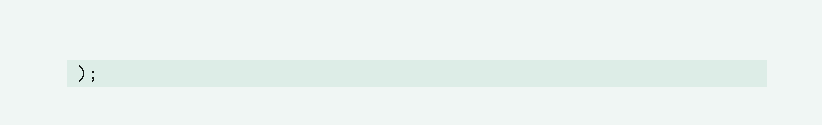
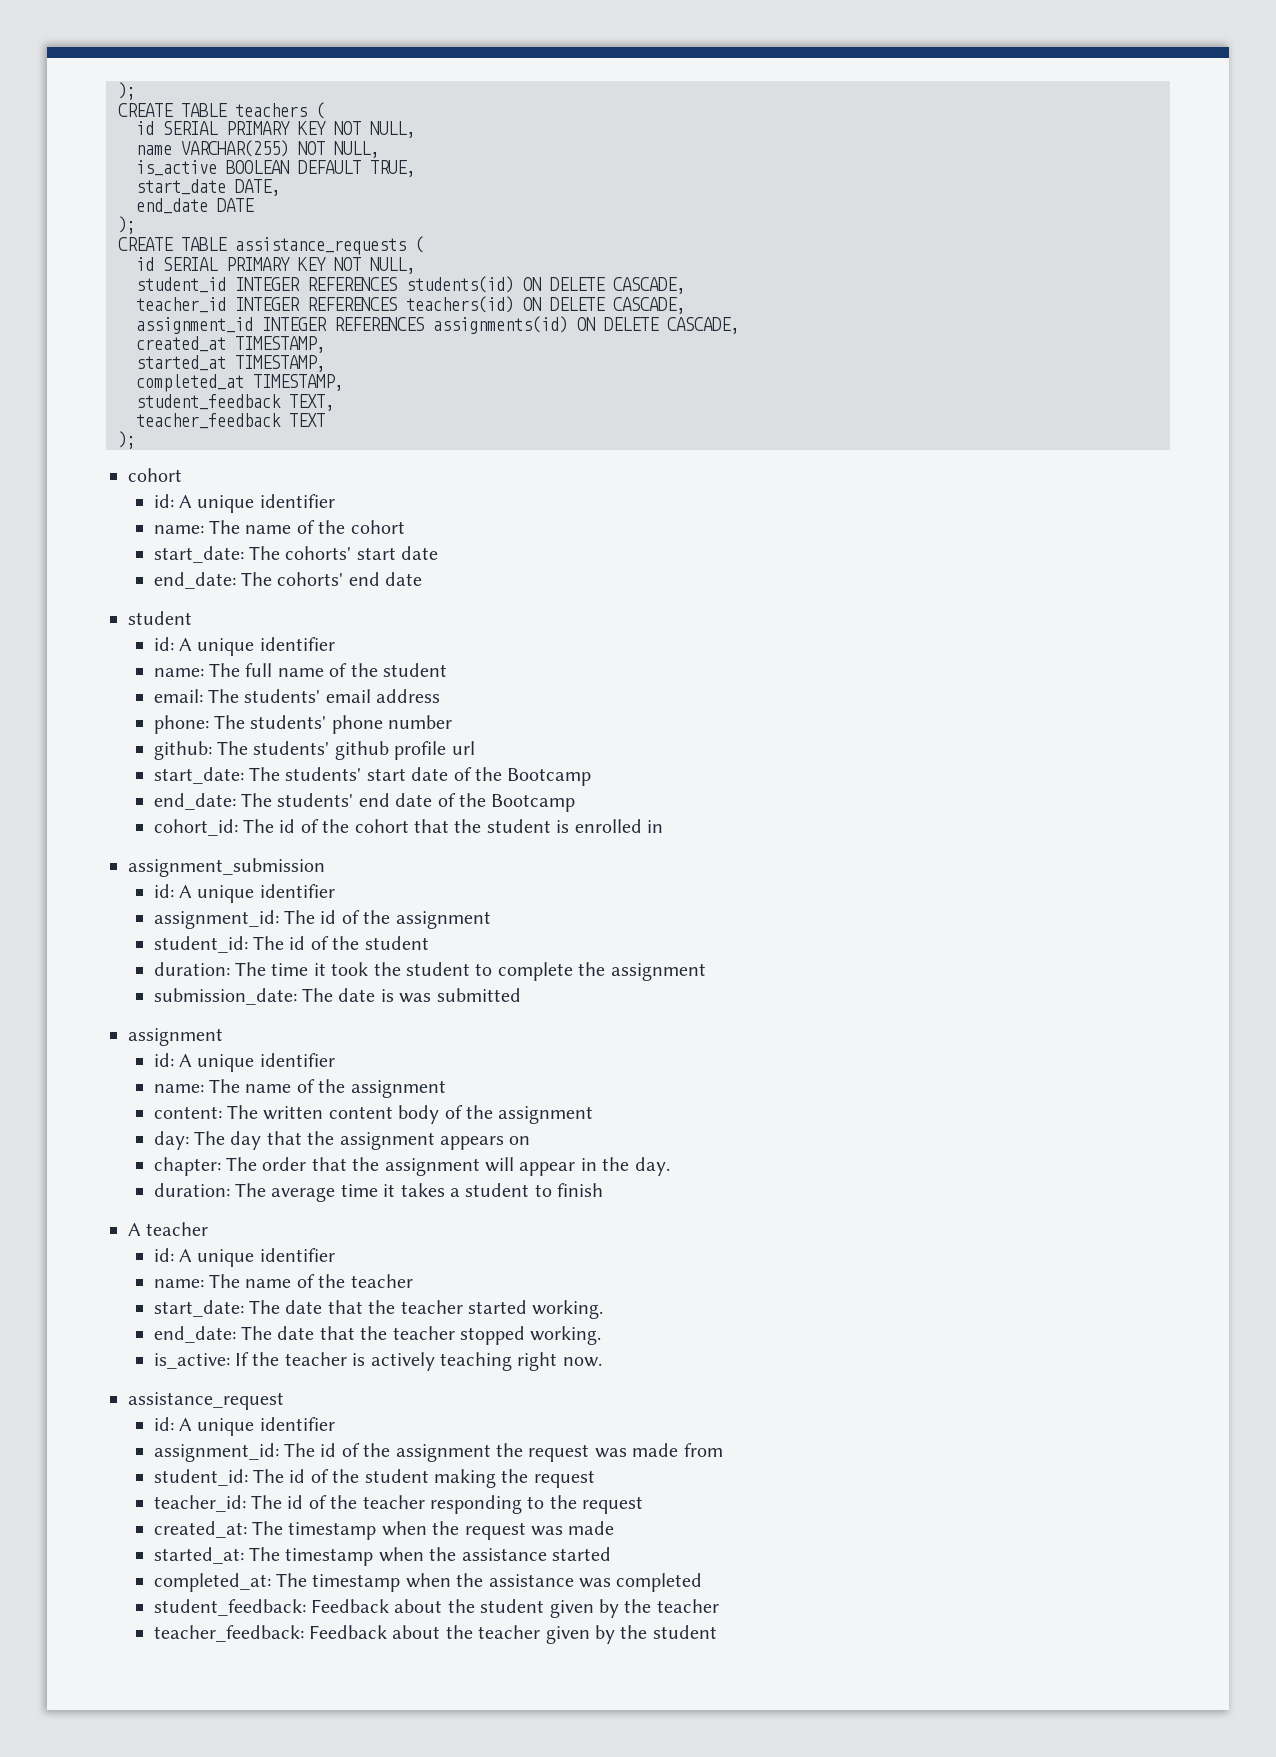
[77,65,98,83] ); -> [118,82,136,100] [118,102,325,119] [136,121,415,138] [136,140,379,158] [136,160,415,177] [136,179,280,196] [136,198,254,214] [118,216,136,234] [118,236,424,255] [136,257,415,274] [136,276,685,294] [136,296,685,314] [136,316,739,334] [136,336,325,353] [136,355,325,372] [136,374,343,392] [136,394,334,411] [136,413,325,429] [118,431,136,449] [128,468,182,482] [153,494,335,513] [153,520,405,534] [153,546,439,563] [153,572,423,589] [128,611,192,625] [153,637,335,656] [153,663,448,677] [153,689,441,703] [153,715,453,734] [153,741,475,760] [153,767,592,786] [153,793,576,812] [153,819,664,836] [128,858,325,877] [153,884,335,903] [153,910,491,929] [153,936,429,953] [153,962,706,981] [153,988,521,1005] [128,1028,223,1046] [153,1053,335,1072] [153,1079,446,1098] [153,1105,594,1124] [153,1131,531,1150] [153,1157,670,1176] [153,1183,604,1202] [128,1222,209,1236] [153,1248,335,1267] [153,1274,413,1288] [153,1300,604,1319] [153,1326,602,1345] [153,1352,602,1371] [128,1392,284,1410] [153,1417,335,1436] [153,1443,723,1462] [153,1469,595,1488] [153,1495,644,1514] [153,1521,615,1540] [153,1547,612,1566] [153,1573,703,1592] [153,1599,719,1618] [153,1625,717,1644] ); // CREATE TABLE teachers ( // id SERIAL PRIMARY KEY NOT NULL, // name VARCHAR(255) NOT NULL, // is_active BOOLEAN DEFAULT TRUE, // start_date DATE, // end_date DATE // ); // CREATE TABLE assistance_requests ( // id SERIAL PRIMARY KEY NOT NULL, // student_id INTEGER REFERENCES students(id) ON DELETE CASCADE, // teacher_id INTEGER REFERENCES teachers(id) ON DELETE CASCADE, // assignment_id INTEGER REFERENCES assignments(id) ON DELETE CASCADE, // created_at TIMESTAMP, // started_at TIMESTAMP, // completed_at TIMESTAMP, // student_feedback TEXT, // teacher_feedback TEXT // ); // cohort // id: A unique identifier // name: The name of the cohort // start_date: The cohorts' start date // end_date: The cohorts' end date // student // id: A unique identifier // name: The full name of the student // email: The students' email address // phone: The students' phone number // github: The students' github profile url // start_date: The students' start date of the Bootcamp // end_date: The students' end date of the Bootcamp // cohort_id: The id of the cohort that the student is enrolled in // assignment_submission // id: A unique identifier // assignment_id: The id of the assignment // student_id: The id of the student // duration: The time it took the student to complete the assignment // submission_date: The date is was submitted // assignment // id: A unique identifier // name: The name of the assignment // content: The written content body of the assignment // day: The day that the assignment appears on // chapter: The order that the assignment will appear in the day. // duration: The average time it takes a student to finish // A teacher // id: A unique identifier // name: The name of the teacher // start_date: The date that the teacher started working. // end_date: The date that the teacher stopped working. // is_active: If the teacher is actively teaching right now. // assistance_request // id: A unique identifier // assignment_id: The id of the assignment the request was made from // student_id: The id of the student making the request // teacher_id: The id of the teacher responding to the request // created_at: The timestamp when the request was made // started_at: The timestamp when the assistance started // completed_at: The timestamp when the assistance was completed // student_feedback: Feedback about the student given by the teacher // teacher_feedback: Feedback about the teacher given by the student

